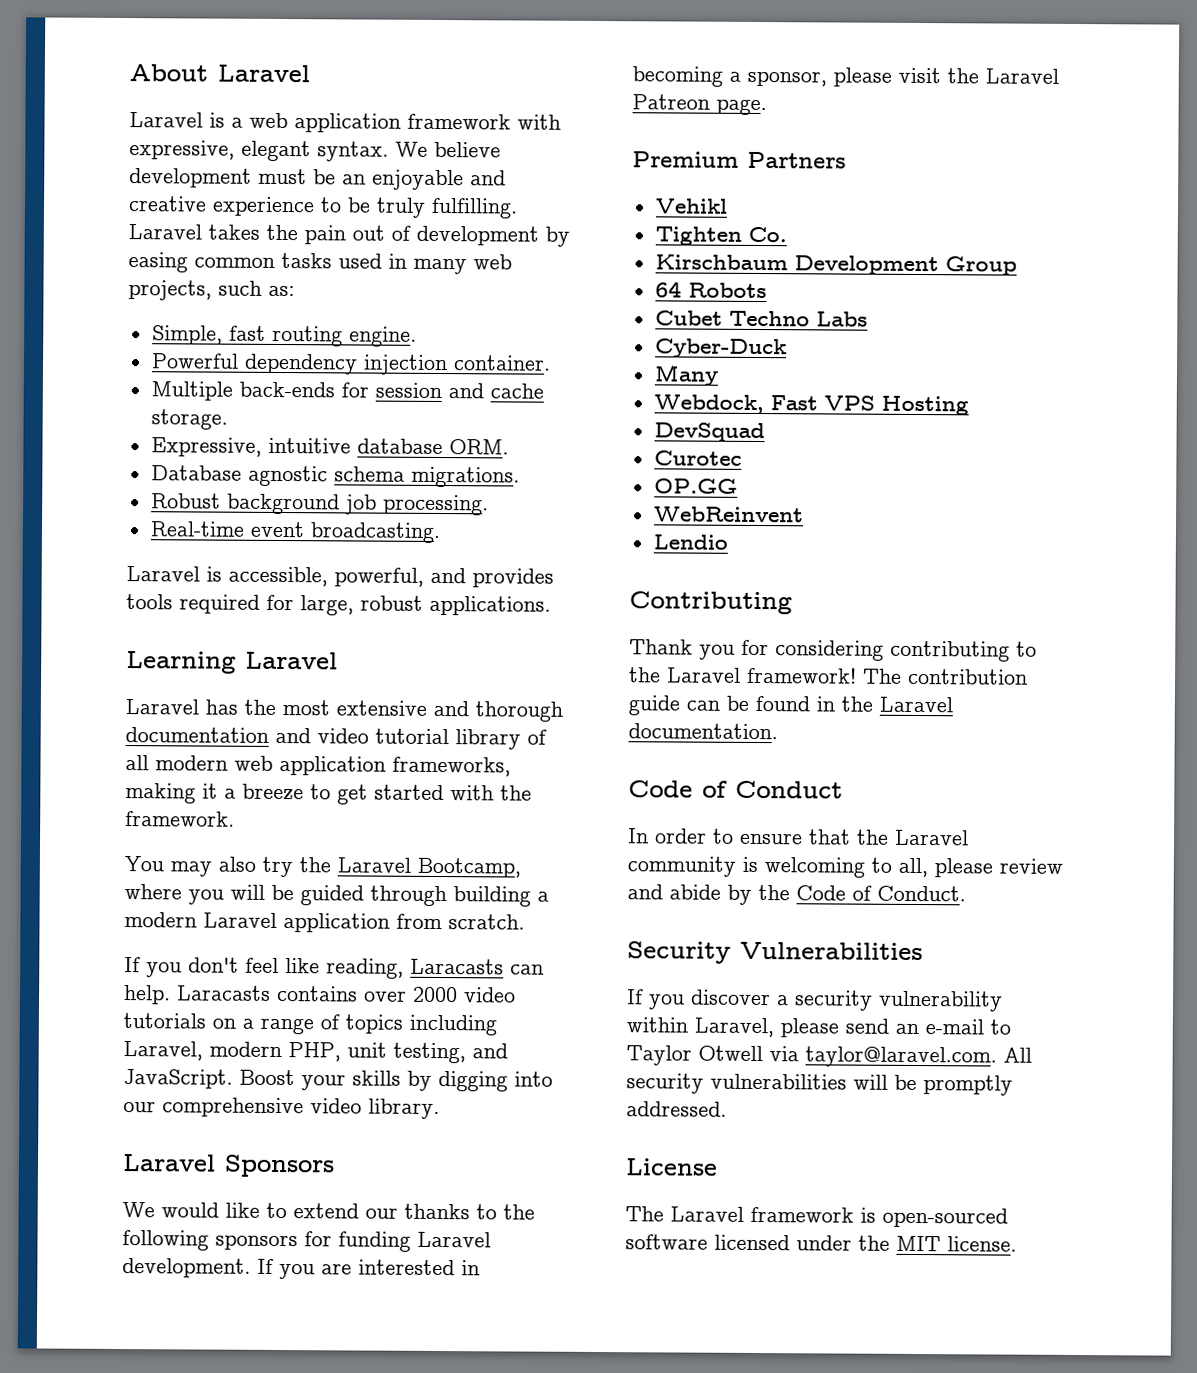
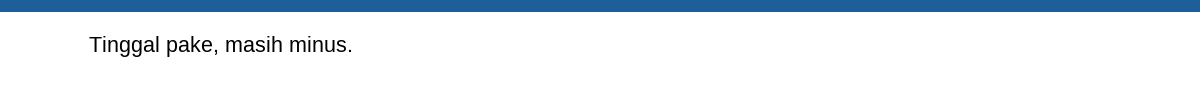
[129,64,310,83] [129,112,561,133] [129,140,501,162] [129,168,506,191] [128,196,518,219] [128,224,570,247] [128,252,512,275] [128,280,295,301] [151,325,417,347] [150,353,551,376] [150,381,544,401] [150,409,228,430] [150,437,509,457] [150,465,520,488] [150,493,489,516] [149,521,441,544] [126,566,554,588] [126,594,551,616] [126,651,338,674] [125,699,563,722] [125,727,547,750] [125,755,511,777] [125,783,532,805] [125,811,235,827] [124,856,521,878] [124,884,549,907] [124,912,525,933] [124,957,544,979] [123,985,516,1005] [123,1013,497,1036] [123,1041,508,1064] [123,1069,553,1092] [123,1097,440,1120] [122,1154,335,1178] [122,1202,535,1220] [122,1230,491,1252] [122,1258,480,1280] [632,66,1059,87] [632,94,767,116] [632,151,846,169] [654,198,728,214] [654,226,787,246] [654,254,1017,276] [654,281,767,299] [654,310,868,327] [654,338,788,359] [653,364,719,386] [653,394,969,416] [653,422,765,443] [653,450,742,466] [653,478,738,494] [653,506,804,523] [652,534,728,550] [629,591,792,615] [629,639,1037,662] [629,666,1028,685] [628,695,953,716] [628,723,778,740] [628,780,843,799] [628,828,969,846] [627,856,1063,878] [627,884,966,905] [627,941,923,964] [627,989,1003,1012] [626,1017,1011,1038] [626,1045,1032,1068] [626,1073,1013,1096] [626,1101,727,1117] [625,1158,718,1176] [625,1206,1008,1228] [625,1234,1017,1252] About Laravel // Laravel is a web application framework with expressive, elegant syntax. We believe development must be an enjoyable and creative experience to be truly fulfilling. Laravel takes the pain out of development by easing common tasks used in many web projects, such as: // Simple, fast routing engine. // Powerful dependency injection container. // Multiple back-ends for session and cache storage. // Expressive, intuitive database ORM. // Database agnostic schema migrations. // Robust background job processing. // Real-time event broadcasting. // Laravel is accessible, powerful, and provides tools required for large, robust applications. // Learning Laravel // Laravel has the most extensive and thorough documentation and video tutorial library of all modern web application frameworks, making it a breeze to get started with the framework. // You may also try the Laravel Bootcamp, where you will be guided through building a modern Laravel application from scratch. // If you don't feel like reading, Laracasts can help. Laracasts contains over 2000 video tutorials on a range of topics including Laravel, modern PHP, unit testing, and JavaScript. Boost your skills by digging into our comprehensive video library. // Laravel Sponsors // We would like to extend our thanks to the following sponsors for funding Laravel development. If you are interested in becoming a sponsor, please visit the Laravel Patreon page. // Premium Partners // Vehikl // Tighten Co. // Kirschbaum Development Group // 64 Robots // Cubet Techno Labs // Cyber-Duck // Many // Webdock, Fast VPS Hosting // DevSquad // Curotec // OP.GG // WebReinvent // Lendio // Contributing // Thank you for considering contributing to the Laravel framework! The contribution guide can be found in the Laravel documentation. // Code of Conduct // In order to ensure that the Laravel community is welcoming to all, please review and abide by the Code of Conduct. // Security Vulnerabilities // If you discover a security vulnerability within Laravel, please send an e-mail to Taylor Otwell via taylor@laravel.com. All security vulnerabilities will be promptly addressed. // License // The Laravel framework is open-sourced software licensed under the MIT license. -> [89,36,353,57] Tinggal pake, masih minus.

